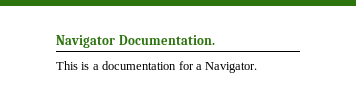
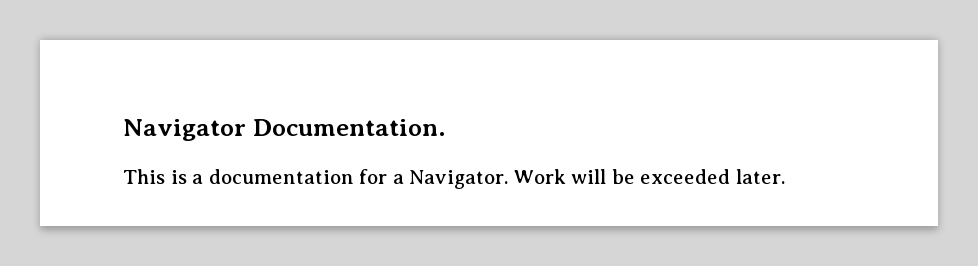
(258, 67) none -> [513,169,785,184] Work will be exceeded later.

